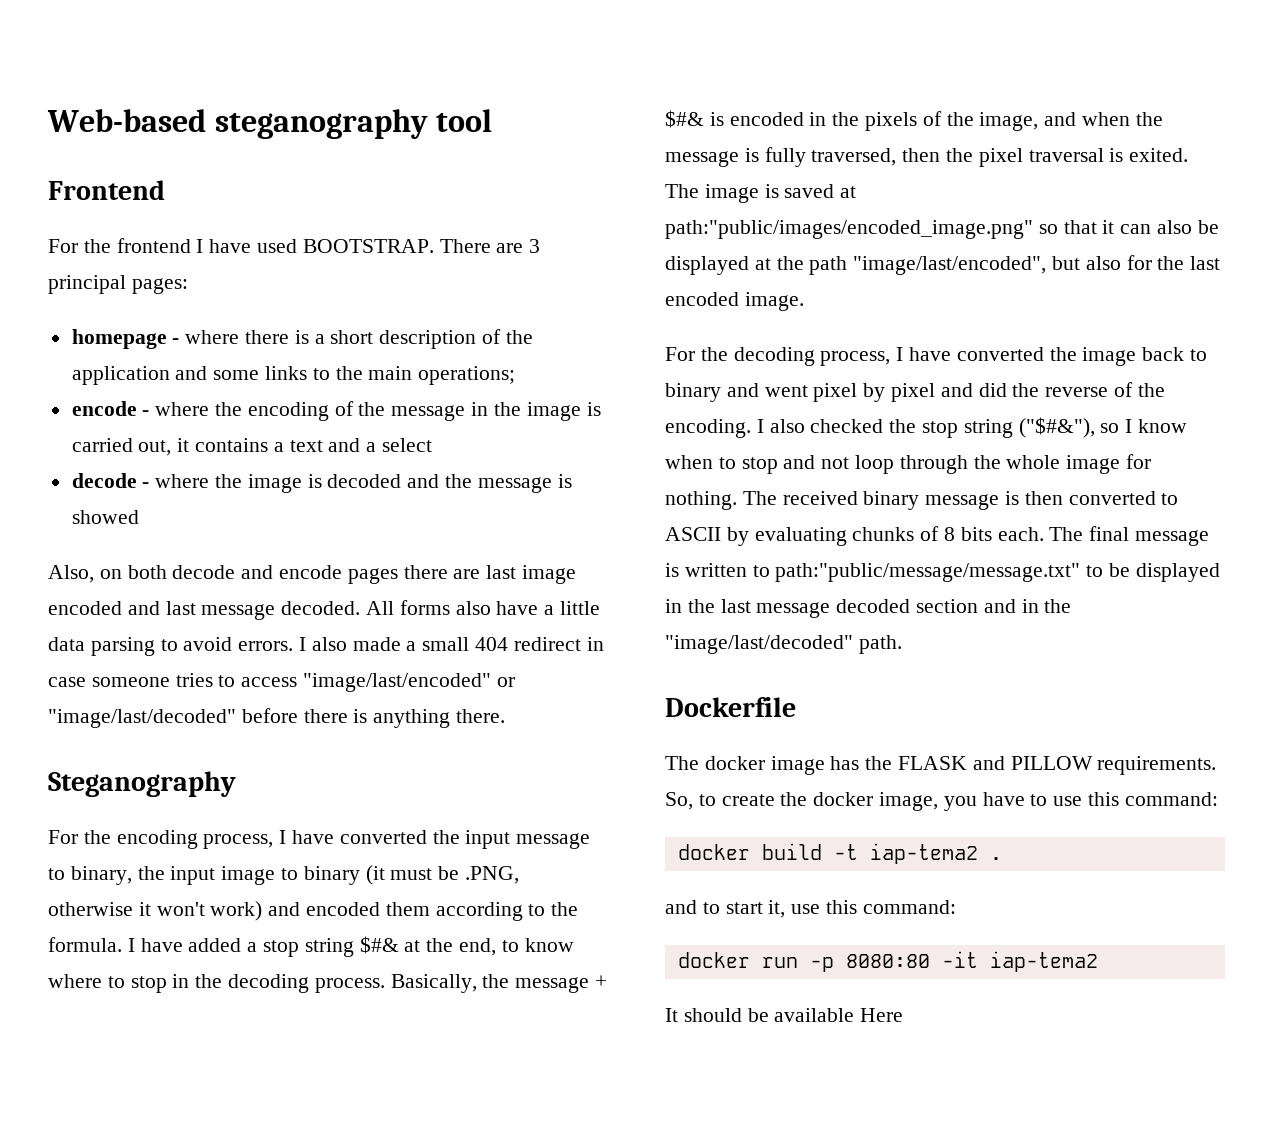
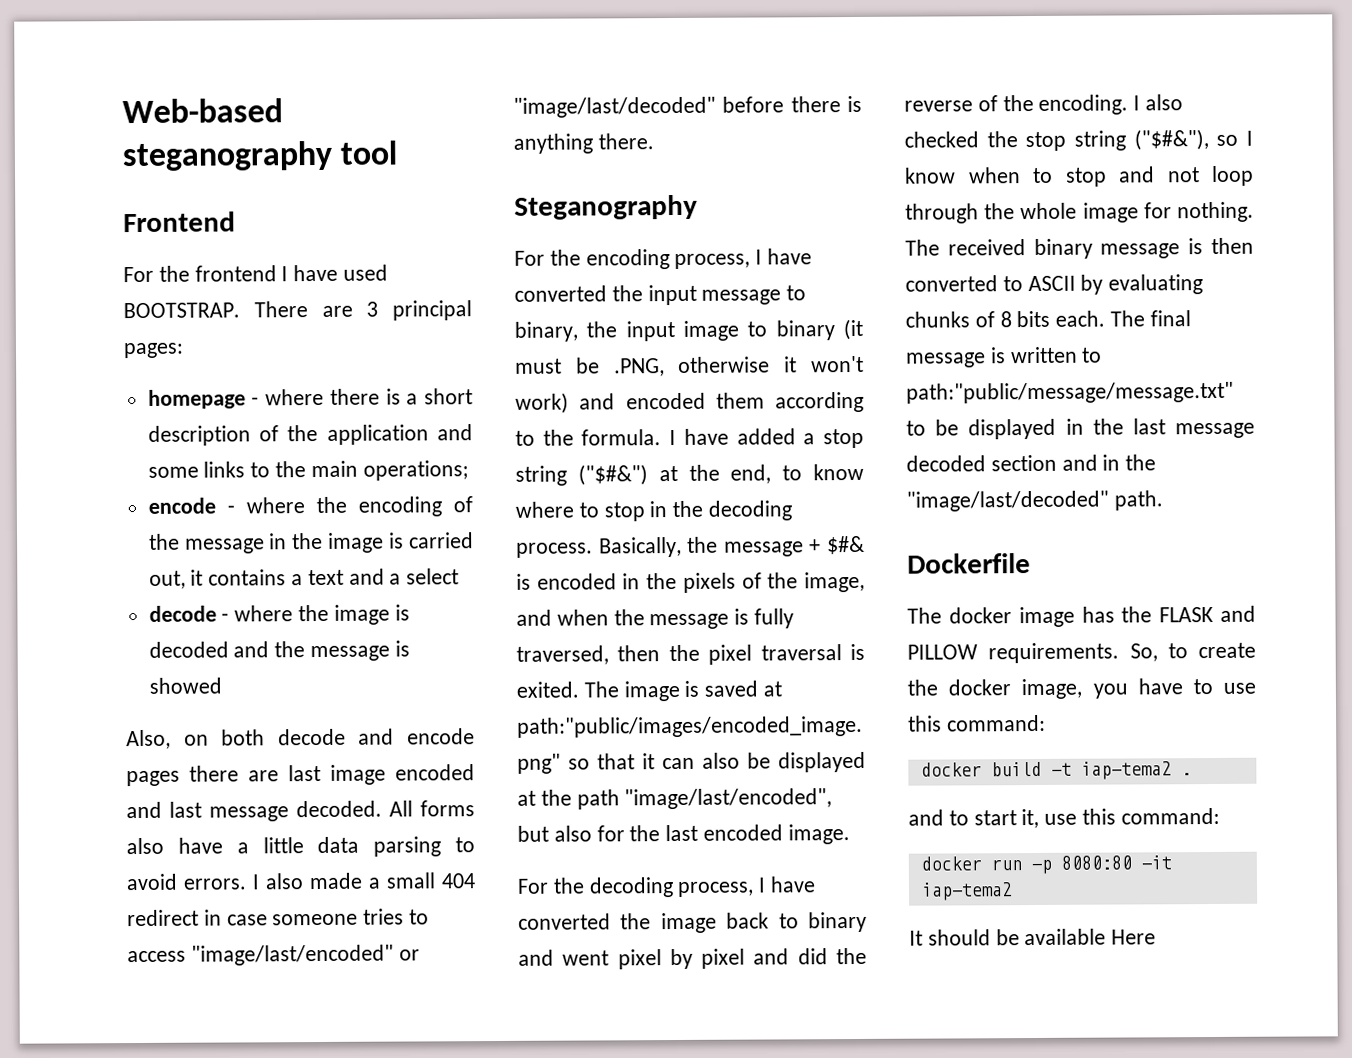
[359,936,399,954] $#& -> [577,464,648,486] ("$#&")

